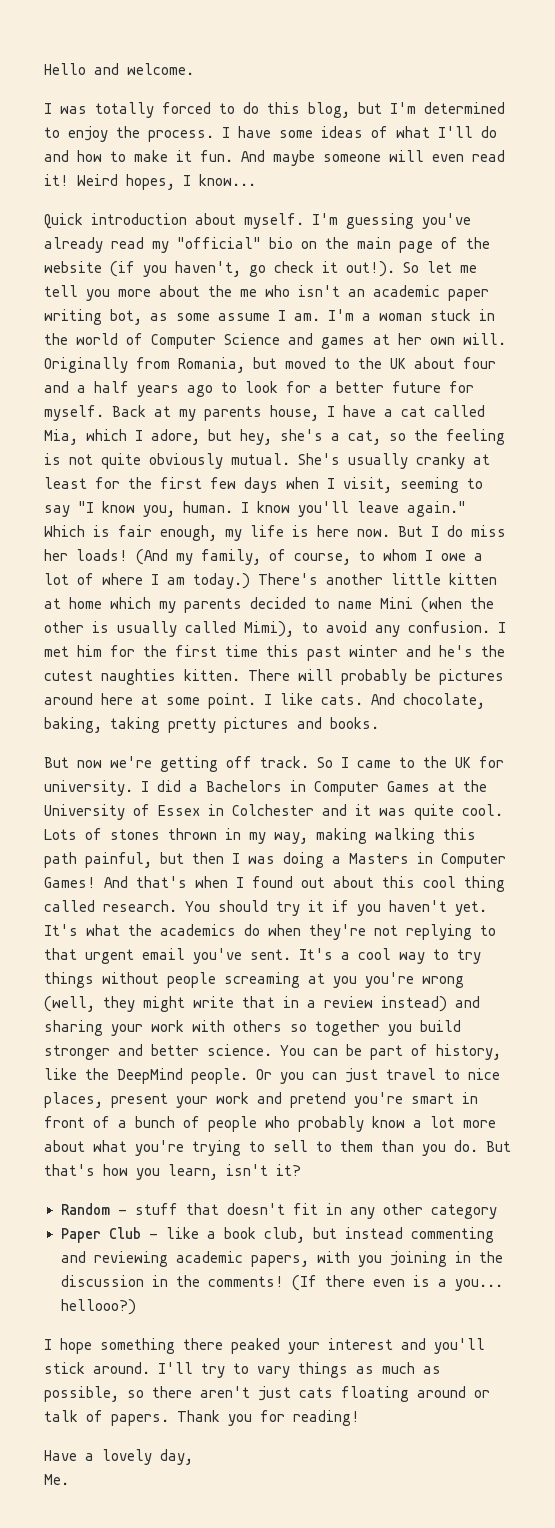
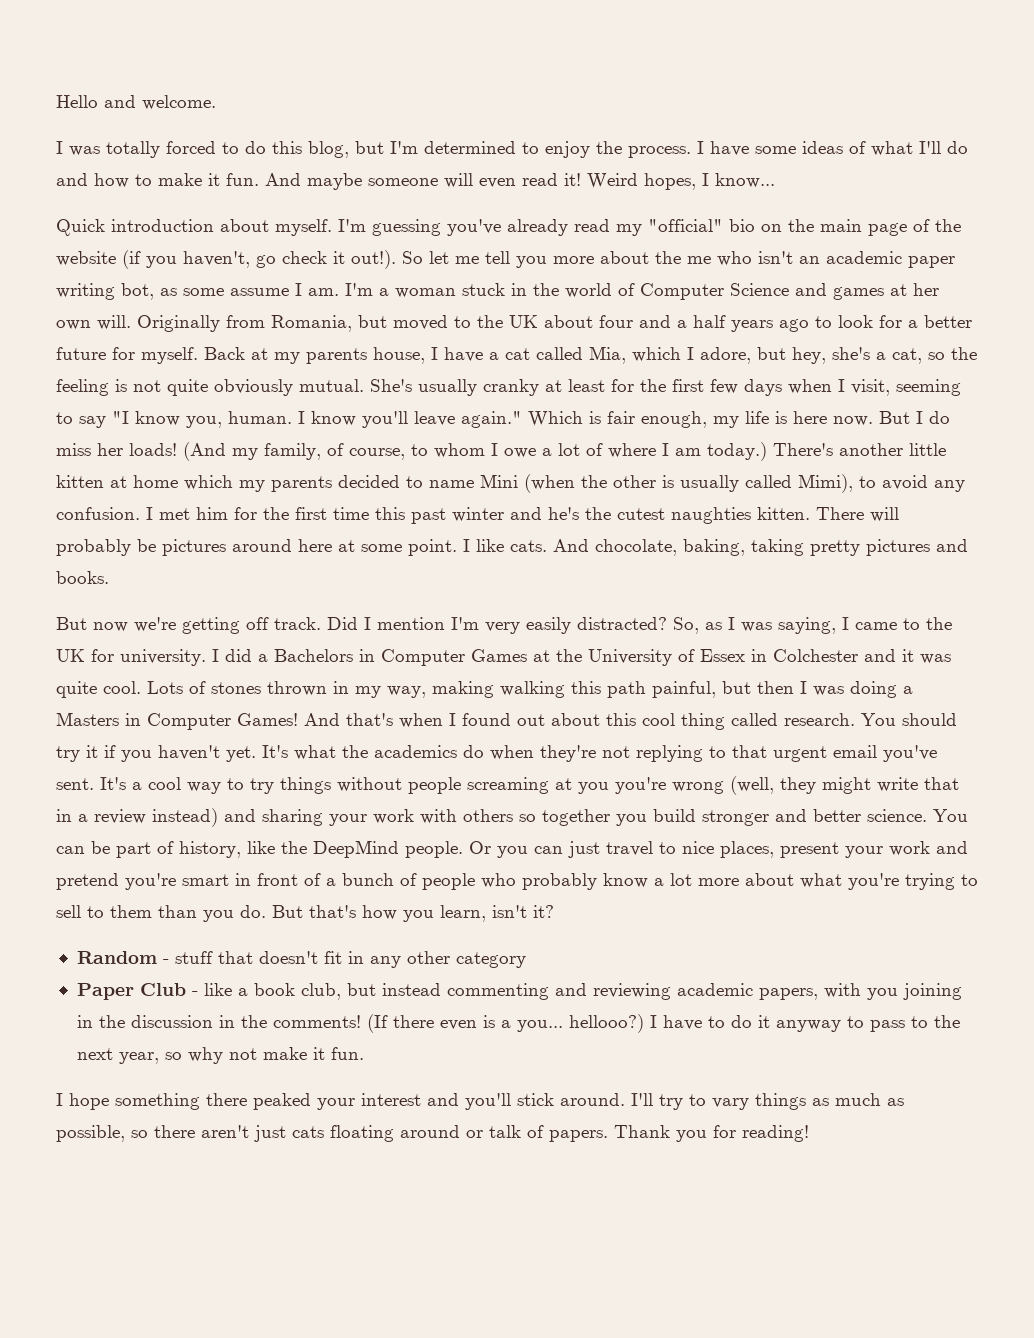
[317,757,333,768] So -> [327,617,836,634] Did I mention I'm very easily distracted? So, as I was saying,
(136, 1307) none -> [649,1015,960,1032] [76,1047,364,1064] I have to do it anyway to pass to the next year, so why not make it fun.
[44,1449,193,1465] [44,1474,69,1485] // Have a lovely day, // Me. -> (809, 1133) none

